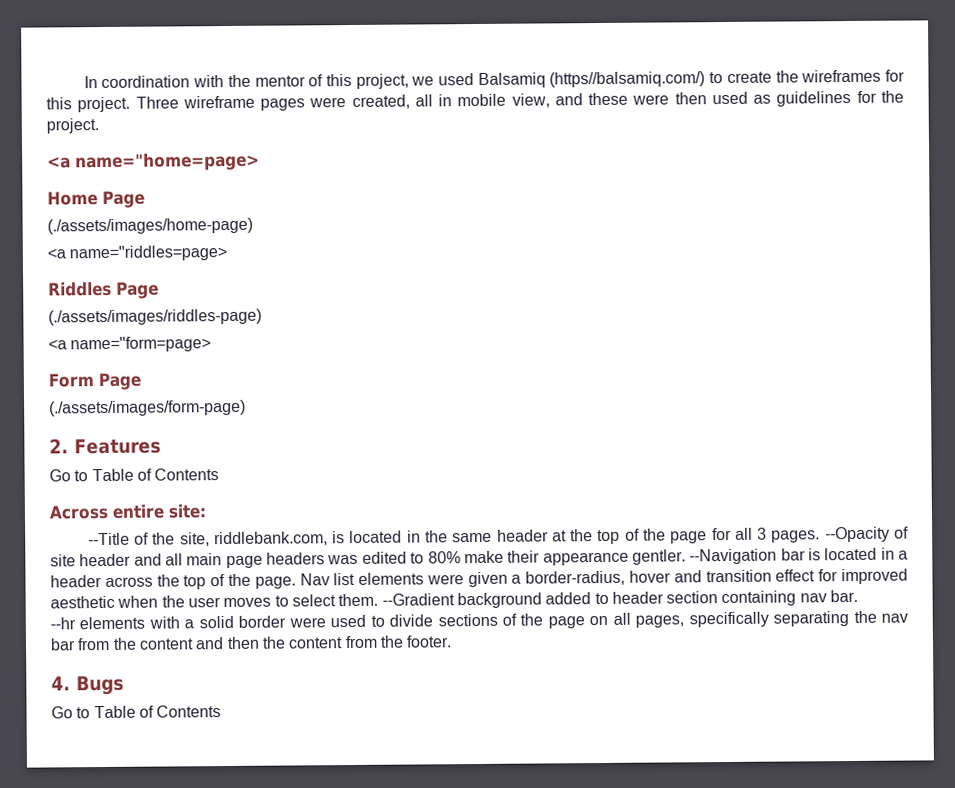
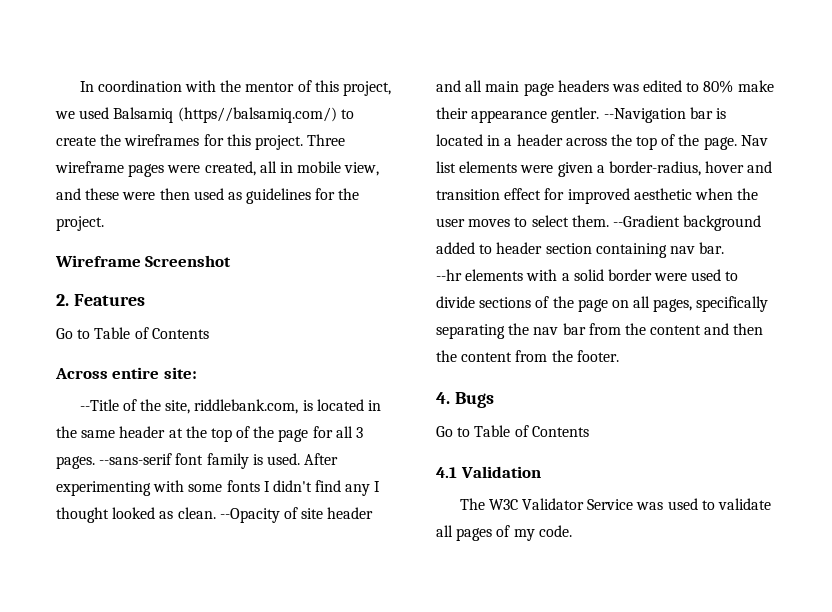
[47,152,260,172] [47,190,145,209] [47,217,253,235] [47,244,228,262] [48,281,159,299] [48,308,262,326] [48,336,212,353] [48,372,141,391] [49,399,246,417] <a name="home=page> // Home Page // (./assets/images/home-page) // <a name="riddles=page> // Riddles Page // (./assets/images/riddles-page) // <a name="form=page> // Form Page // (./assets/images/form-page) -> [55,255,232,267] Wireframe Screenshot
(821, 536) none -> [99,453,339,469] [56,480,381,496] [56,507,216,523] --sans-serif font family is used. After experimenting with some fonts I didn't find any I thought looked as clean.
(222, 711) none -> [436,466,541,478] [459,498,771,510] [436,525,572,541] // 4.1 Validation // The W3C Validator Service was used to validate all pages of my code.

